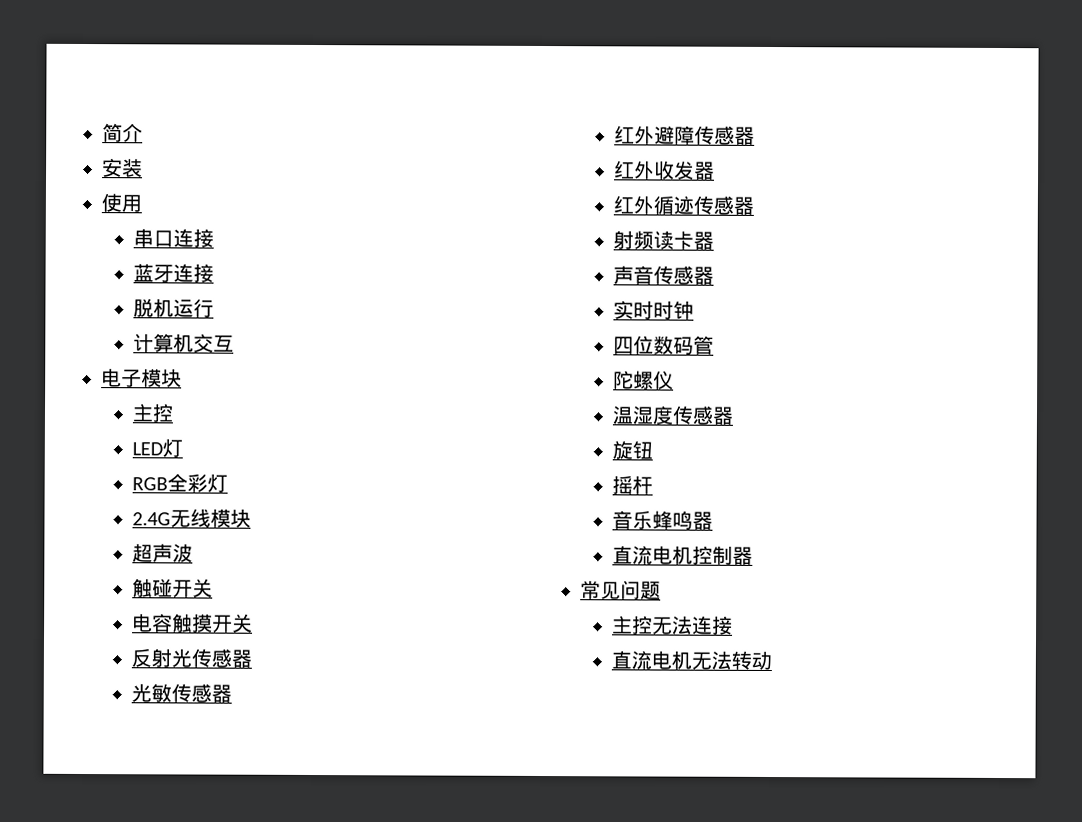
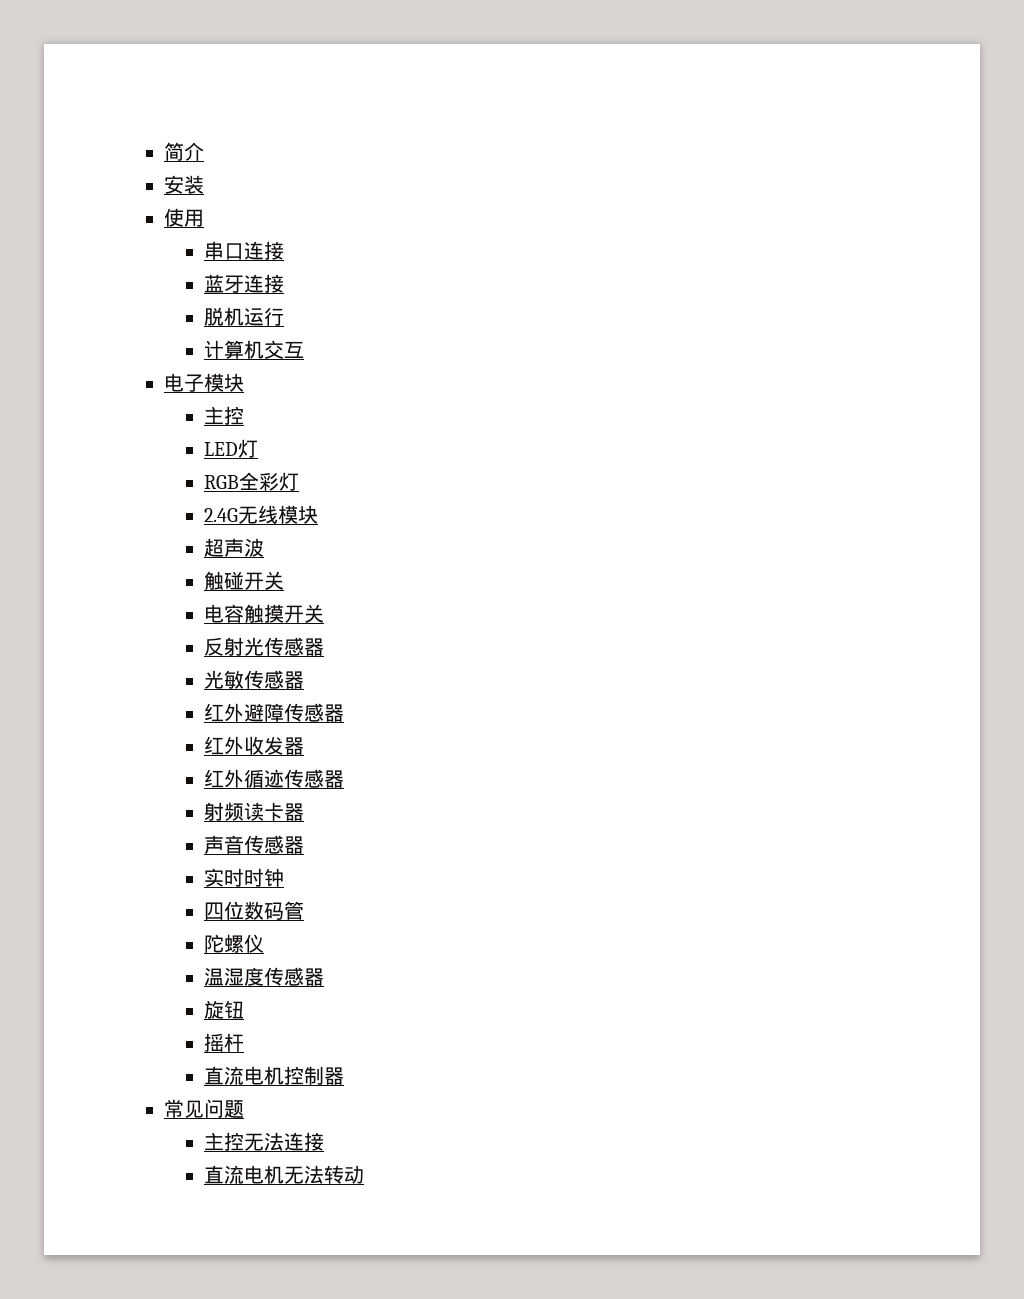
[612,510,714,530] // 音乐蜂鸣器 -> (244, 1042) none

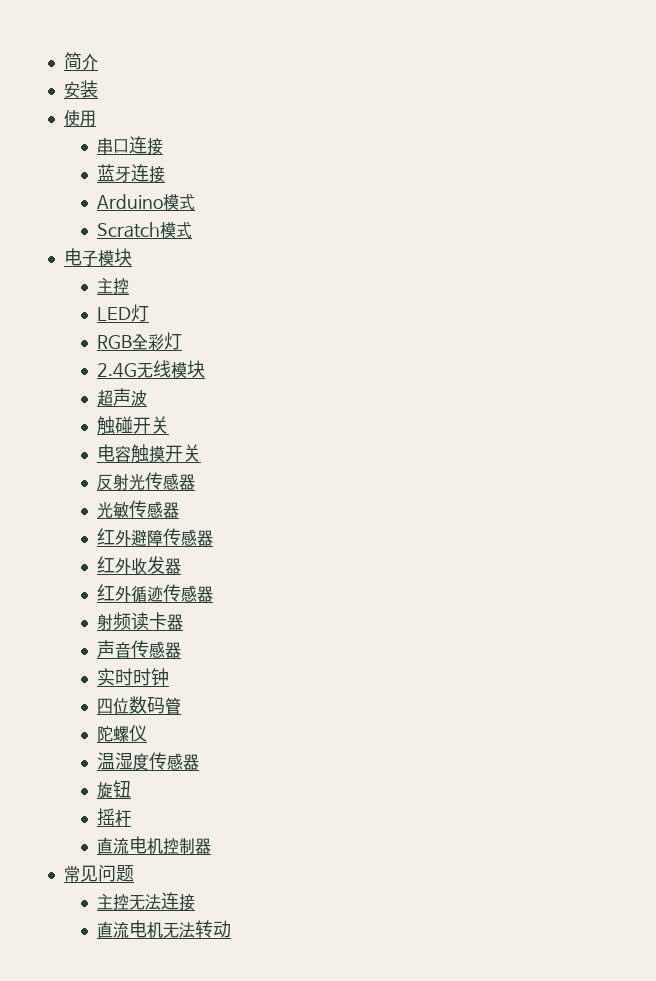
[203,307,284,326] [203,340,304,359] 脱机运行 // 计算机交互 -> [97,193,196,211] [97,221,193,239] Arduino模式 // Scratch模式

